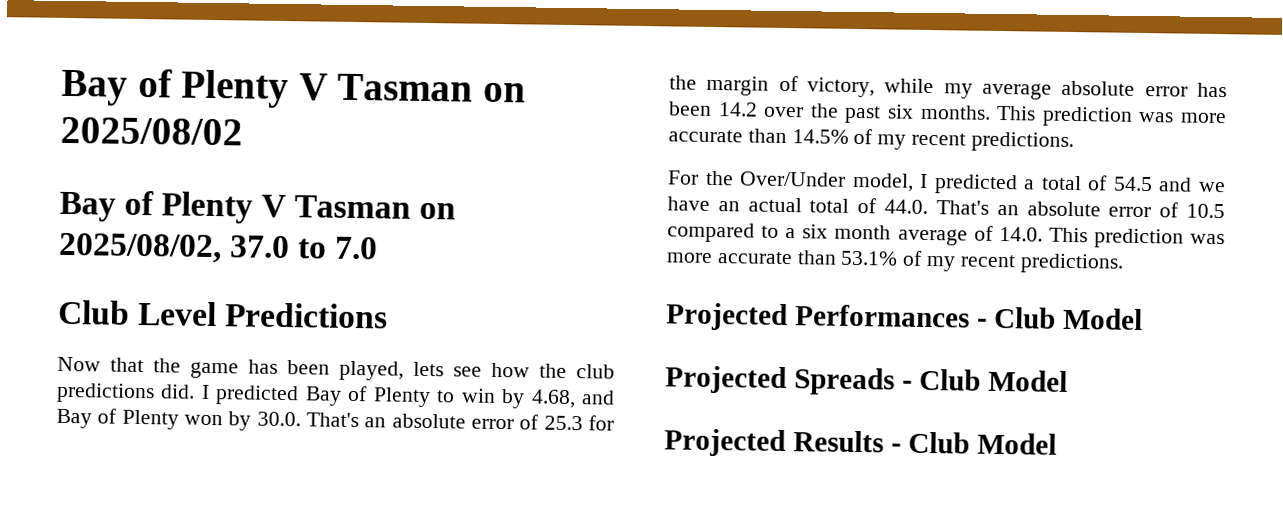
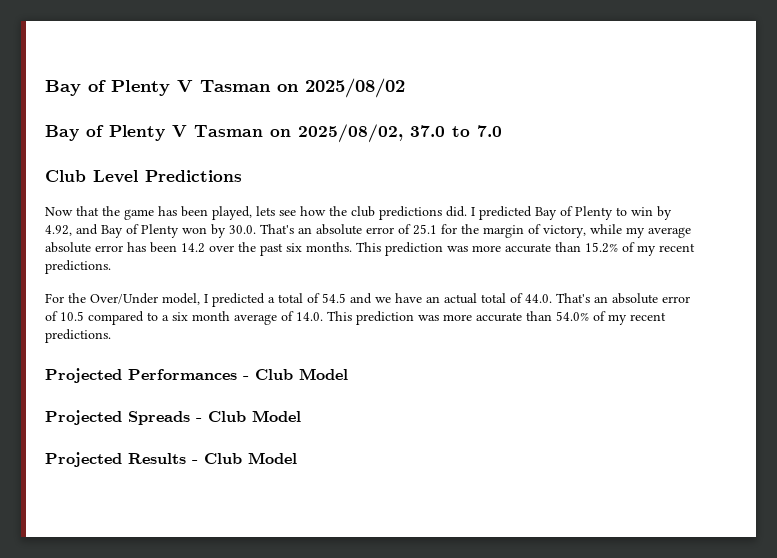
[530,389,576,409] 4.68, -> [45,225,72,236] 4.92,
[543,415,583,431] 25.3 -> [413,224,437,235] 25.1
[791,129,849,144] 14.5% -> [585,242,618,253] 15.2%
[840,250,899,266] 53.1% -> [556,311,589,321] 54.0%

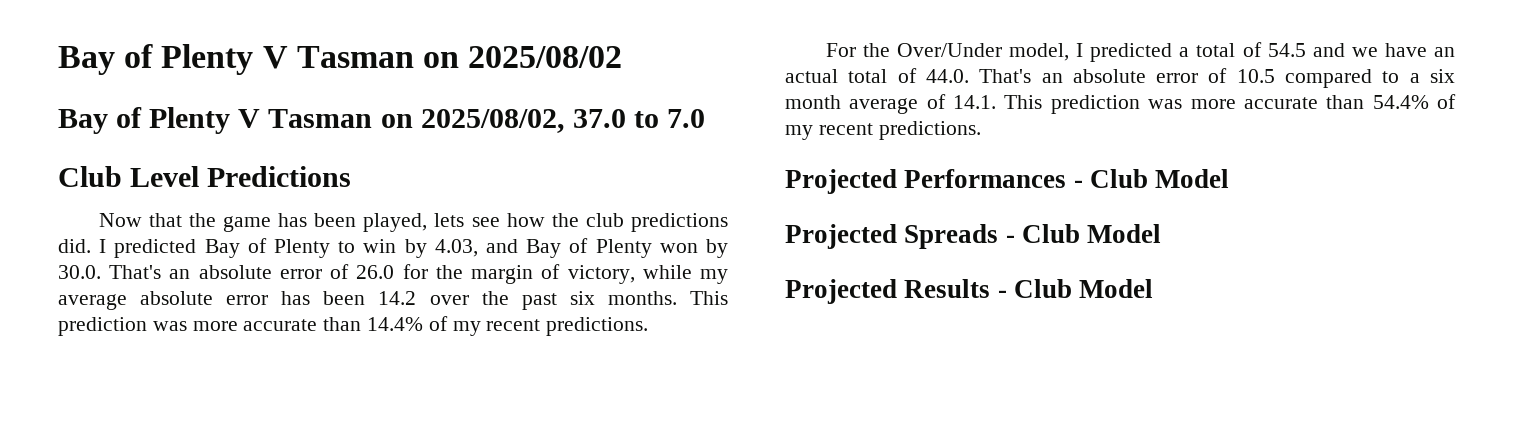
[45,225,72,236] 4.92, -> [434,239,478,257] 4.03,
[413,224,437,235] 25.1 -> [356,265,395,279] 26.0
[585,242,618,253] 15.2% -> [367,317,424,331] 14.4%
[296,311,589,325] 14.0. This prediction was more accurate than 54.0% -> [953,95,1429,114] 14.1. This prediction was more accurate than 54.4%

